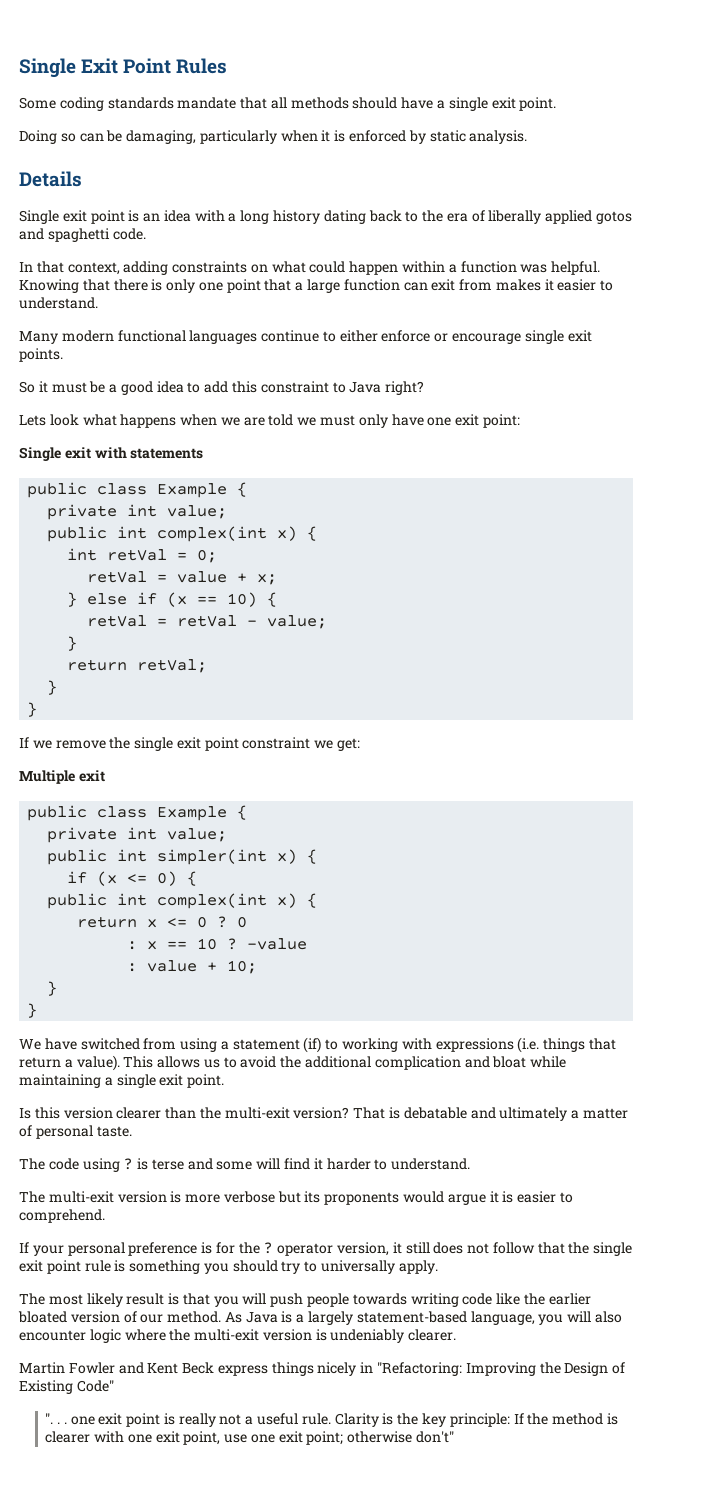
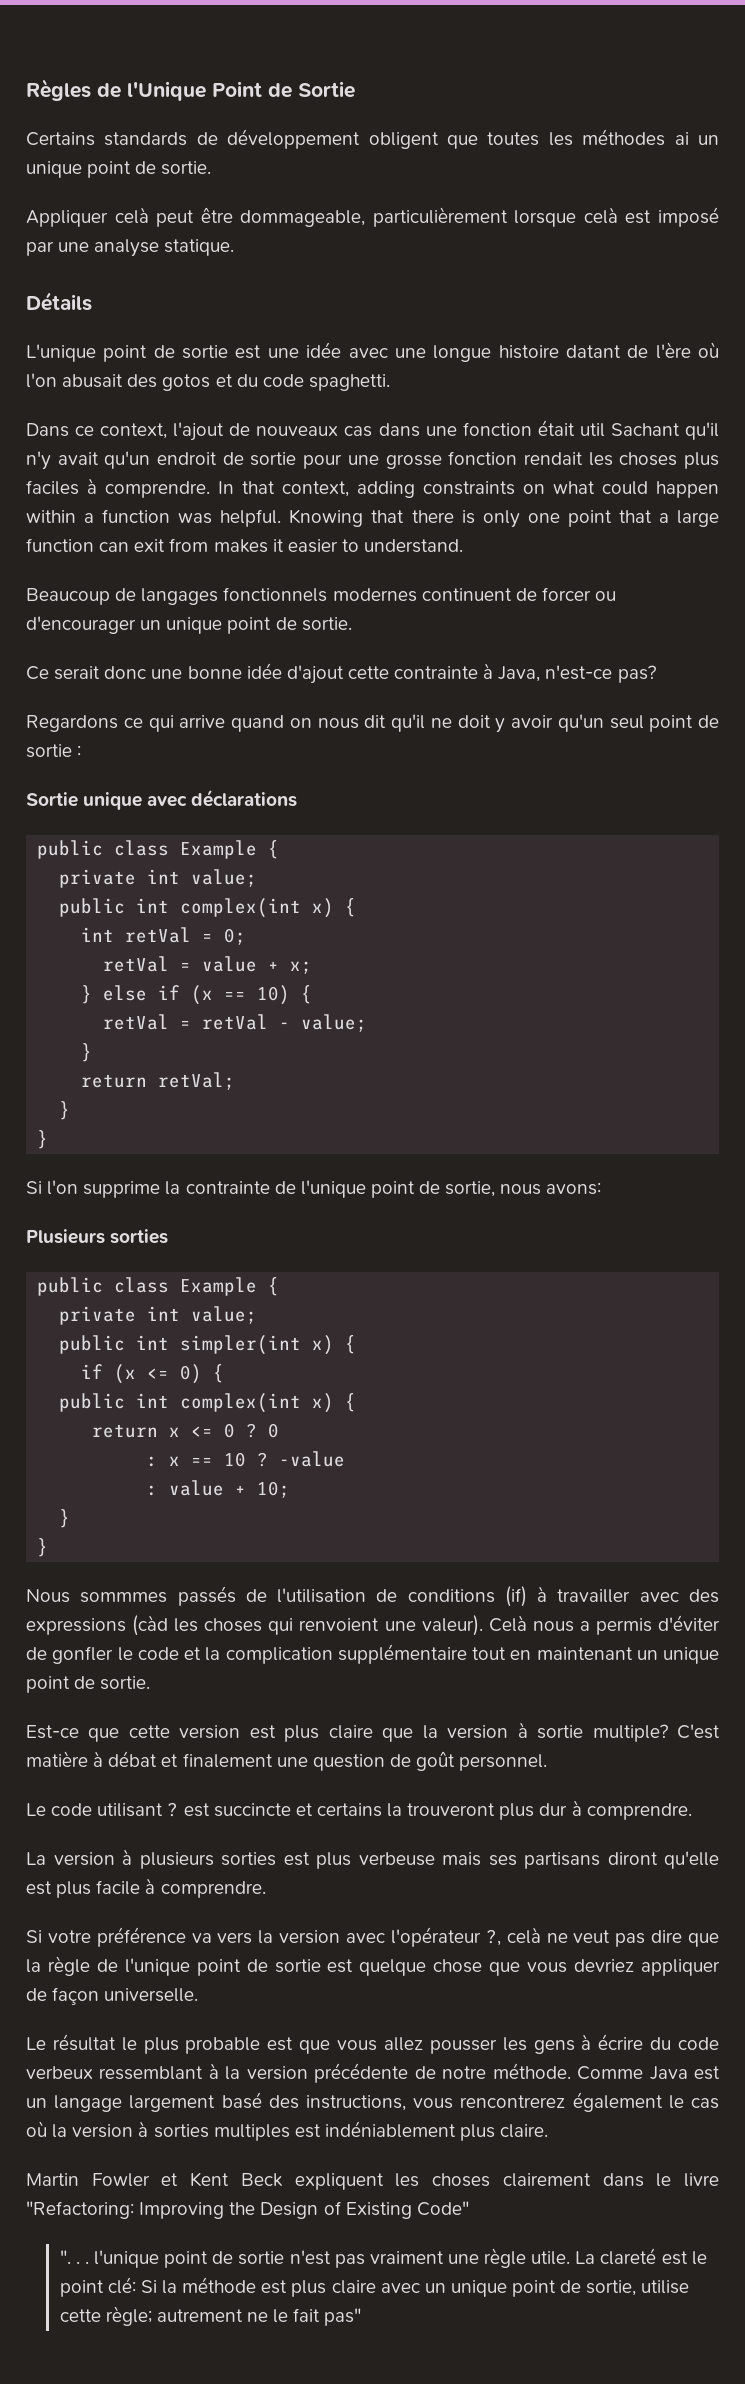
[19,58,228,78] [19,97,557,111] [19,130,528,144] [19,171,82,187] [19,210,633,224] [19,228,146,242] Single Exit Point Rules // Some coding standards mandate that all methods should have a single exit point. // Doing so can be damaging, particularly when it is enforced by static analysis. // Details // Single exit point is an idea with a long history dating back to the era of liberally applied gotos and spaghetti code. // -> [26,79,355,101] [26,129,719,149] [26,161,212,178] [26,207,719,227] [26,239,235,257] [26,292,92,311] [26,342,719,362] [26,373,390,391] [26,420,720,441] [26,451,720,470] [26,478,210,498] Règles de l'Unique Point de Sortie // Certains standards de développement obligent que toutes les méthodes ai un unique point de sortie. // Appliquer celà peut être dommageable, particulièrement lorsque celà est imposé par une analyse statique. // Détails // L'unique point de sortie est une idée avec une longue histoire datant de l'ère où l'on abusait des gotos et du code spaghetti. // Dans ce context, l'ajout de nouveaux cas dans une fonction était util Sachant qu'il n'y avait qu'un endroit de sortie pour une grosse fonction rendait les choses plus faciles à comprendre.
[19,330,592,344] [19,348,63,362] [19,381,425,395] [19,414,520,428] [19,447,204,461] Many modern functional languages continue to either enforce or encourage single exit points. // So it must be a good idea to add this constraint to Java right? // Lets look what happens when we are told we must only have one exit point: // Single exit with statements -> [26,587,617,605] [26,616,352,634] [26,663,656,684] [26,714,719,733] [26,744,82,758] [26,789,298,810] Beaucoup de langages fonctionnels modernes continuent de forcer ou d'encourager un unique point de sortie. // Ce serait donc une bonne idée d'ajout cette contrainte à Java, n'est-ce pas? // Regardons ce qui arrive quand on nous dit qu'il ne doit y avoir qu'un seul point de sortie : // Sortie unique avec déclarations
[19,737,361,751] [19,770,105,784] If we remove the single exit point constraint we get: // Multiple exit -> [26,1180,602,1198] [26,1229,169,1244] Si l'on supprime la contrainte de l'unique point de sortie, nous avons: // Plusieurs sorties
[19,1037,616,1053] [19,1055,567,1071] [19,1074,225,1088] [19,1107,628,1121] [19,1125,132,1139] [19,1158,471,1172] [19,1191,573,1205] [19,1209,105,1223] [19,1242,633,1256] [19,1260,438,1274] [19,1293,591,1307] [18,1311,622,1325] [19,1329,457,1343] We have switched from using a statement (if) to working with expressions (i.e. things that return a value). This allows us to avoid the additional complication and bloat while maintaining a single exit point. // Is this version clearer than the multi-exit version? That is debatable and ultimately a matter of personal taste. // The code using ? is terse and some will find it harder to understand. // The multi-exit version is more verbose but its proponents would argue it is easier to comprehend. // If your personal preference is for the ? operator version, it still does not follow that the single exit point rule is something you should try to universally apply. // The most likely result is that you will push people towards writing code like the earlier bloated version of our method. As Java is a largely statement-based language, you will also encounter logic where the multi-exit version is undeniably clearer. -> [26,1586,719,1607] [26,1615,721,1636] [26,1644,719,1664] [26,1676,151,1693] [26,1722,720,1742] [26,1751,548,1771] [26,1800,692,1820] [26,1849,719,1869] [26,1878,266,1898] [26,1927,720,1947] [26,1956,720,1976] [26,1987,199,2005] [26,2034,719,2054] [26,2063,721,2083] [26,2092,720,2112] [26,2121,549,2141] Nous sommmes passés de l'utilisation de conditions (if) à travailler avec des expressions (càd les choses qui renvoient une valeur). Celà nous a permis d'éviter de gonfler le code et la complication supplémentaire tout en maintenant un unique point de sortie. // Est-ce que cette version est plus claire que la version à sortie multiple? C'est matière à débat et finalement une question de goût personnel. // Le code utilisant ? est succincte et certains la trouveront plus dur à comprendre. // La version à plusieurs sorties est plus verbeuse mais ses partisans diront qu'elle est plus facile à comprendre. // Si votre préférence va vers la version avec l'opérateur ?, celà ne veut pas dire que la règle de l'unique point de sortie est quelque chose que vous devriez appliquer de façon universelle. // Le résultat le plus probable est que vous allez pousser les gens à écrire du code verbeux ressemblant à la version précédente de notre méthode. Comme Java est un langage largement basé des instructions, vous rencontrerez également le cas où la version à sorties multiples est indéniablement plus claire.
[118,1362,144,1374] and -> [161,2173,179,2186] et
[217,1362,374,1376] express things nicely in -> [294,2173,720,2190] expliquent les choses clairement dans le livre
[70,1413,618,1427] [45,1431,455,1445] one exit point is really not a useful rule. Clarity is the key principle: If the method is clearer with one exit point, use one exit point; otherwise don't" -> [93,2248,707,2268] [59,2277,690,2297] [59,2306,362,2326] l'unique point de sortie n'est pas vraiment une règle utile. La clareté est le point clé: Si la méthode est plus claire avec un unique point de sortie, utilise cette règle; autrement ne le fait pas"

